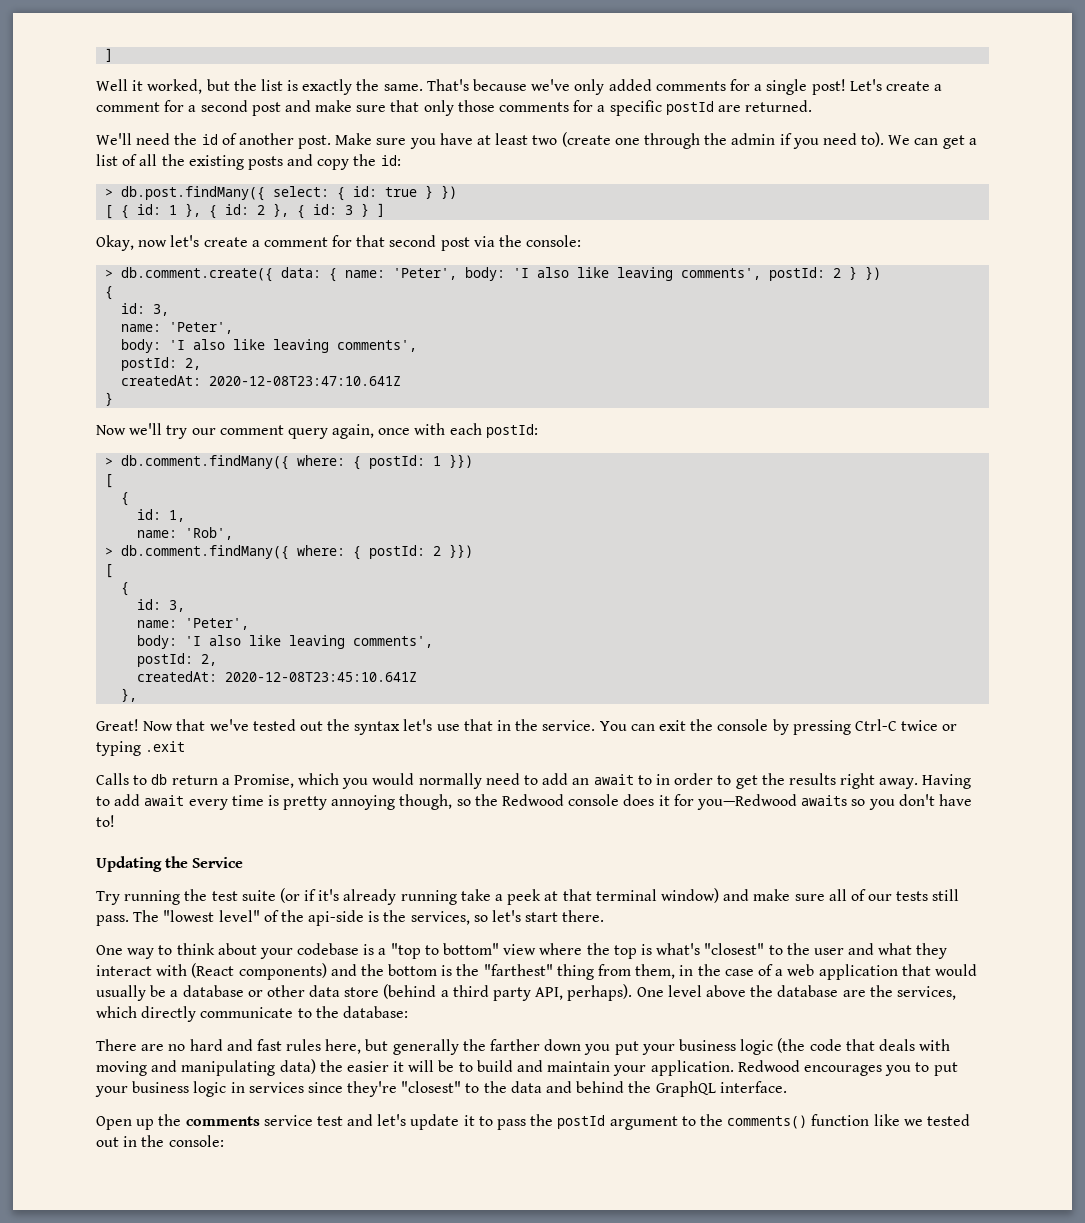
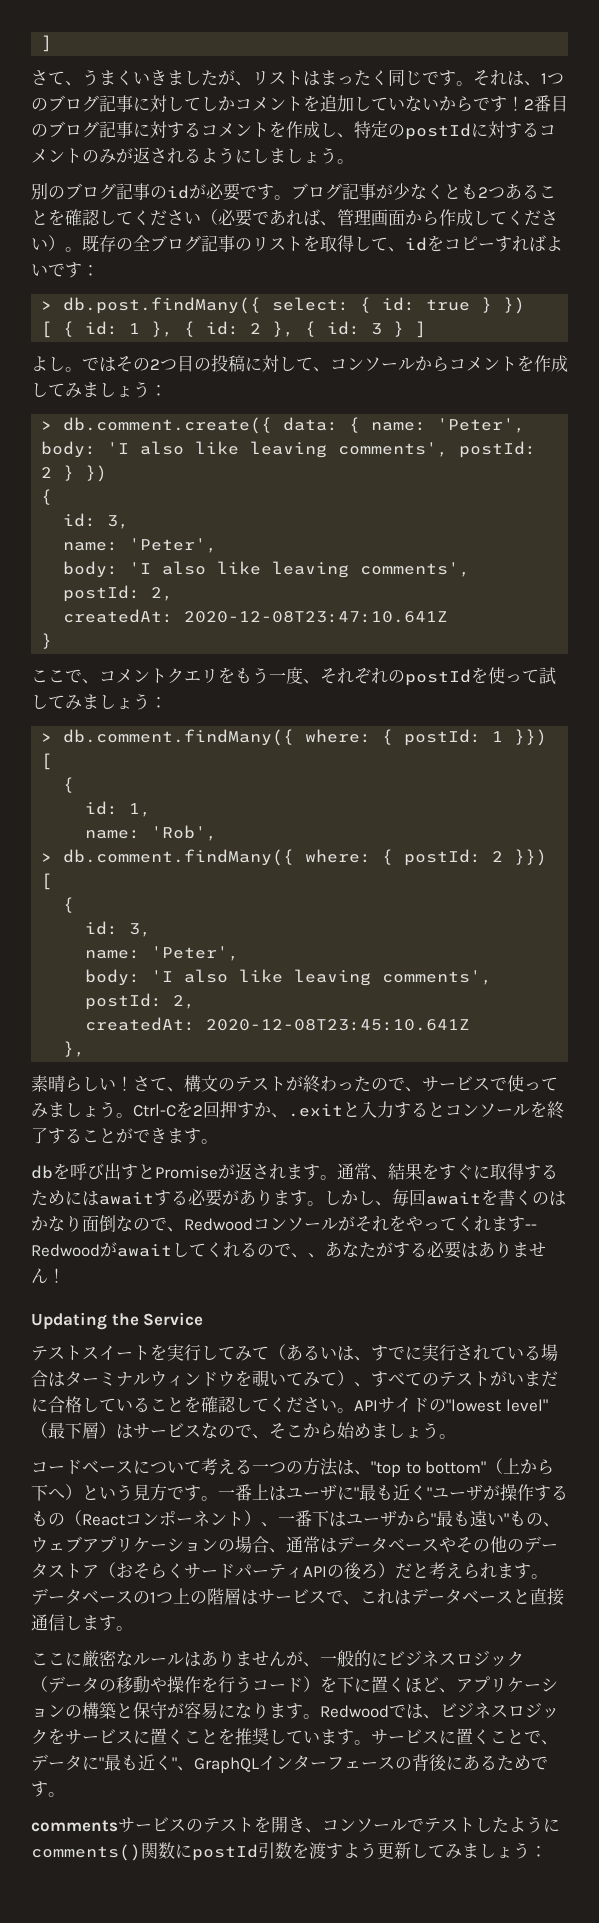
[105,48,114,62] [96,79,943,95] [96,100,813,116] [96,132,977,149] [96,154,401,170] ] // Well it worked, but the list is exactly the same. That's because we've only added comments for a single post! Let's create a comment for a second post and make sure that only those comments for a specific postId are returned. // We'll need the id of another post. Make sure you have at least two (create one through the admin if you need to). We can get a list of all the existing posts and copy the id: -> [41,35,53,52] [31,69,564,86] [31,95,568,112] [31,121,556,140] [31,147,354,164] [31,183,556,201] [31,209,558,227] [31,235,563,252] [31,262,99,278] ] // さて、うまくいきましたが、リストはまったく同じです。それは、1つのブログ記事に対してしかコメントを追加していないからです！2番目のブログ記事に対するコメントを作成し、特定のpostIdに対するコメントのみが返されるようにしましょう。 // 別のブログ記事のidが必要です。ブログ記事が少なくとも2つあることを確認してください（必要であれば、管理画面から作成してください）。既存の全ブログ記事のリストを取得して、idをコピーすればよいです：
[96,235,582,251] Okay, now let's create a comment for that second post via the console: -> [31,354,568,372] [31,381,167,398] よし。ではその2つ目の投稿に対して、コンソールからコメントを作成してみましょう：
[96,423,538,439] Now we'll try our comment query again, once with each postId: -> [31,667,556,686] [31,693,167,710] ここで、コメントクエリをもう一度、それぞれのpostIdを使って試してみましょう：
[96,719,958,735] [96,741,186,756] [96,773,972,789] [96,794,972,810] [96,815,115,827] [96,856,244,872] [96,888,960,905] [96,910,605,926] [96,943,948,959] [96,963,977,980] [96,984,956,1001] [96,1006,408,1022] [96,1038,951,1055] [96,1059,958,1076] [95,1081,787,1097] [96,1114,970,1130] [96,1135,224,1147] Great! Now that we've tested out the syntax let's use that in the service. You can exit the console by pressing Ctrl-C twice or typing .exit // Calls to db return a Promise, which you would normally need to add an await to in order to get the results right away. Having to add await every time is pretty annoying though, so the Redwood console does it for you—Redwood awaits so you don't have to! // Updating the Service // Try running the test suite (or if it's already running take a peek at that terminal window) and make sure all of our tests still pass. The "lowest level" of the api-side is the services, so let's start there. // One way to think about your codebase is a "top to bottom" view where the top is what's "closest" to the user and what they interact with (React components) and the bottom is the "farthest" thing from them, in the case of a web application that would usually be a database or other data store (behind a third party API, perhaps). One level above the database are the services, which directly communicate to the database: // There are no hard and fast rules here, but generally the farther down you put your business logic (the code that deals with moving and manipulating data) the easier it will be to build and maintain your application. Redwood encourages you to put your business logic in services since they're "closest" to the data and behind the GraphQL interface. // Open up the comments service test and let's update it to pass the postId argument to the comments() function like we tested out in the console: -> [31,1075,558,1093] [31,1101,564,1119] [31,1127,218,1144] [31,1163,558,1180] [31,1189,566,1207] [31,1215,537,1233] [31,1241,546,1259] [31,1268,65,1283] [31,1312,204,1330] [31,1344,558,1361] [31,1370,558,1387] [31,1396,548,1413] [31,1422,456,1439] [31,1458,555,1477] [31,1484,568,1501] [31,1510,560,1527] [31,1536,558,1553] [31,1562,548,1579] [31,1588,564,1606] [31,1614,133,1631] [31,1650,524,1667] [31,1676,558,1693] [31,1702,559,1719] [31,1728,558,1745] [31,1754,548,1773] [31,1781,65,1797] [31,1816,560,1833] [31,1842,547,1861] 素晴らしい！さて、構文のテストが終わったので、サービスで使ってみましょう。Ctrl-Cを2回押すか、.exitと入力するとコンソールを終了することができます。 // dbを呼び出すとPromiseが返されます。通常、結果をすぐに取得するためにはawaitする必要があります。しかし、毎回awaitを書くのはかなり面倒なので、Redwoodコンソールがそれをやってくれます-- Redwoodがawaitしてくれるので、、あなたがする必要はありません！ // Updating the Service // テストスイートを実行してみて（あるいは、すでに実行されている場合はターミナルウィンドウを覗いてみて）、すべてのテストがいまだに合格していることを確認してください。APIサイドの"lowest level"（最下層）はサービスなので、そこから始めましょう。 // コードベースについて考える一つの方法は、"top to bottom"（上から下へ）という見方です。一番上はユーザに"最も近く"ユーザが操作するもの（Reactコンポーネント）、一番下はユーザから"最も遠い"もの、ウェブアプリケーションの場合、通常はデータベースやその他のデータストア（おそらくサードパーティAPIの後ろ）だと考えられます。データベースの1つ上の階層はサービスで、これはデータベースと直接通信します。 // ここに厳密なルールはありませんが、一般的にビジネスロジック（データの移動や操作を行うコード）を下に置くほど、アプリケーションの構築と保守が容易になります。Redwoodでは、ビジネスロジックをサービスに置くことを推奨しています。サービスに置くことで、データに"最も近く"、GraphQLインターフェースの背後にあるためです。 // commentsサービスのテストを開き、コンソールでテストしたようにcomments()関数にpostId引数を渡すよう更新してみましょう：

